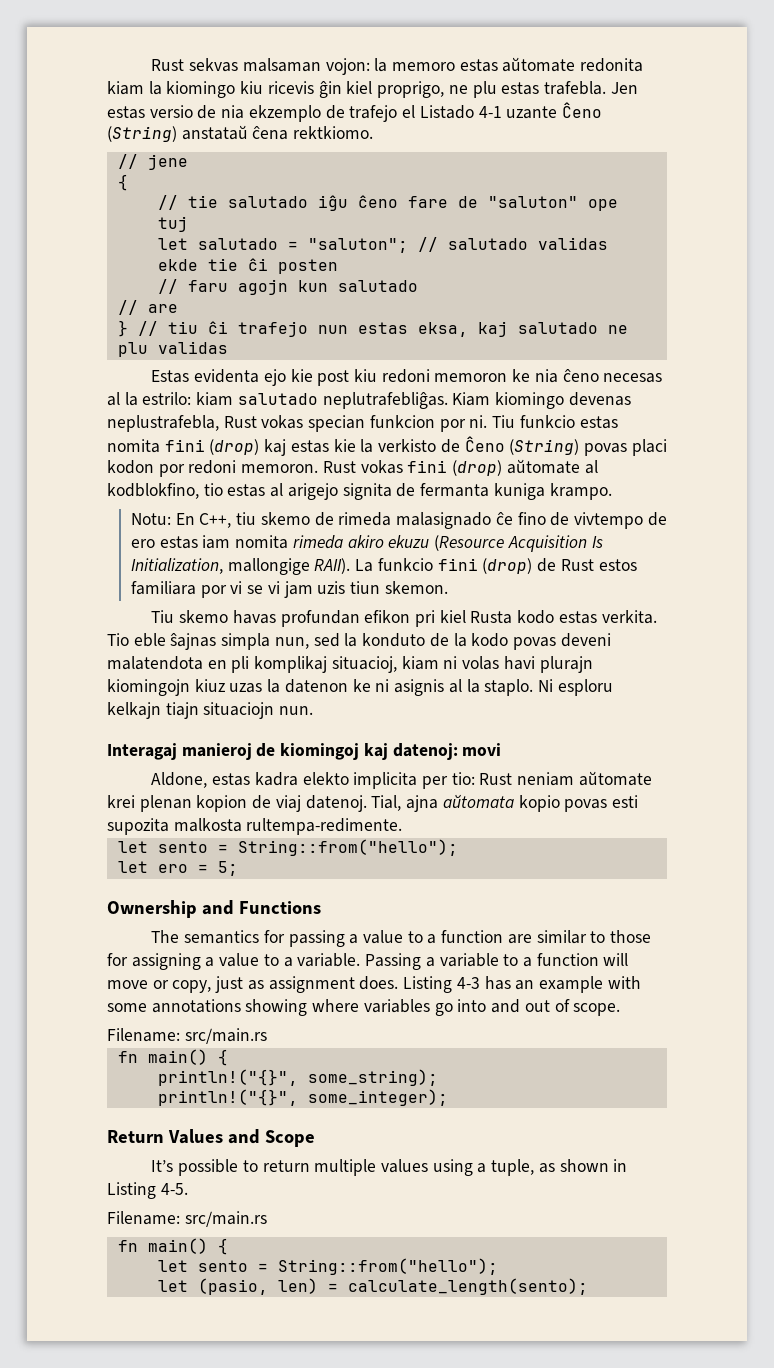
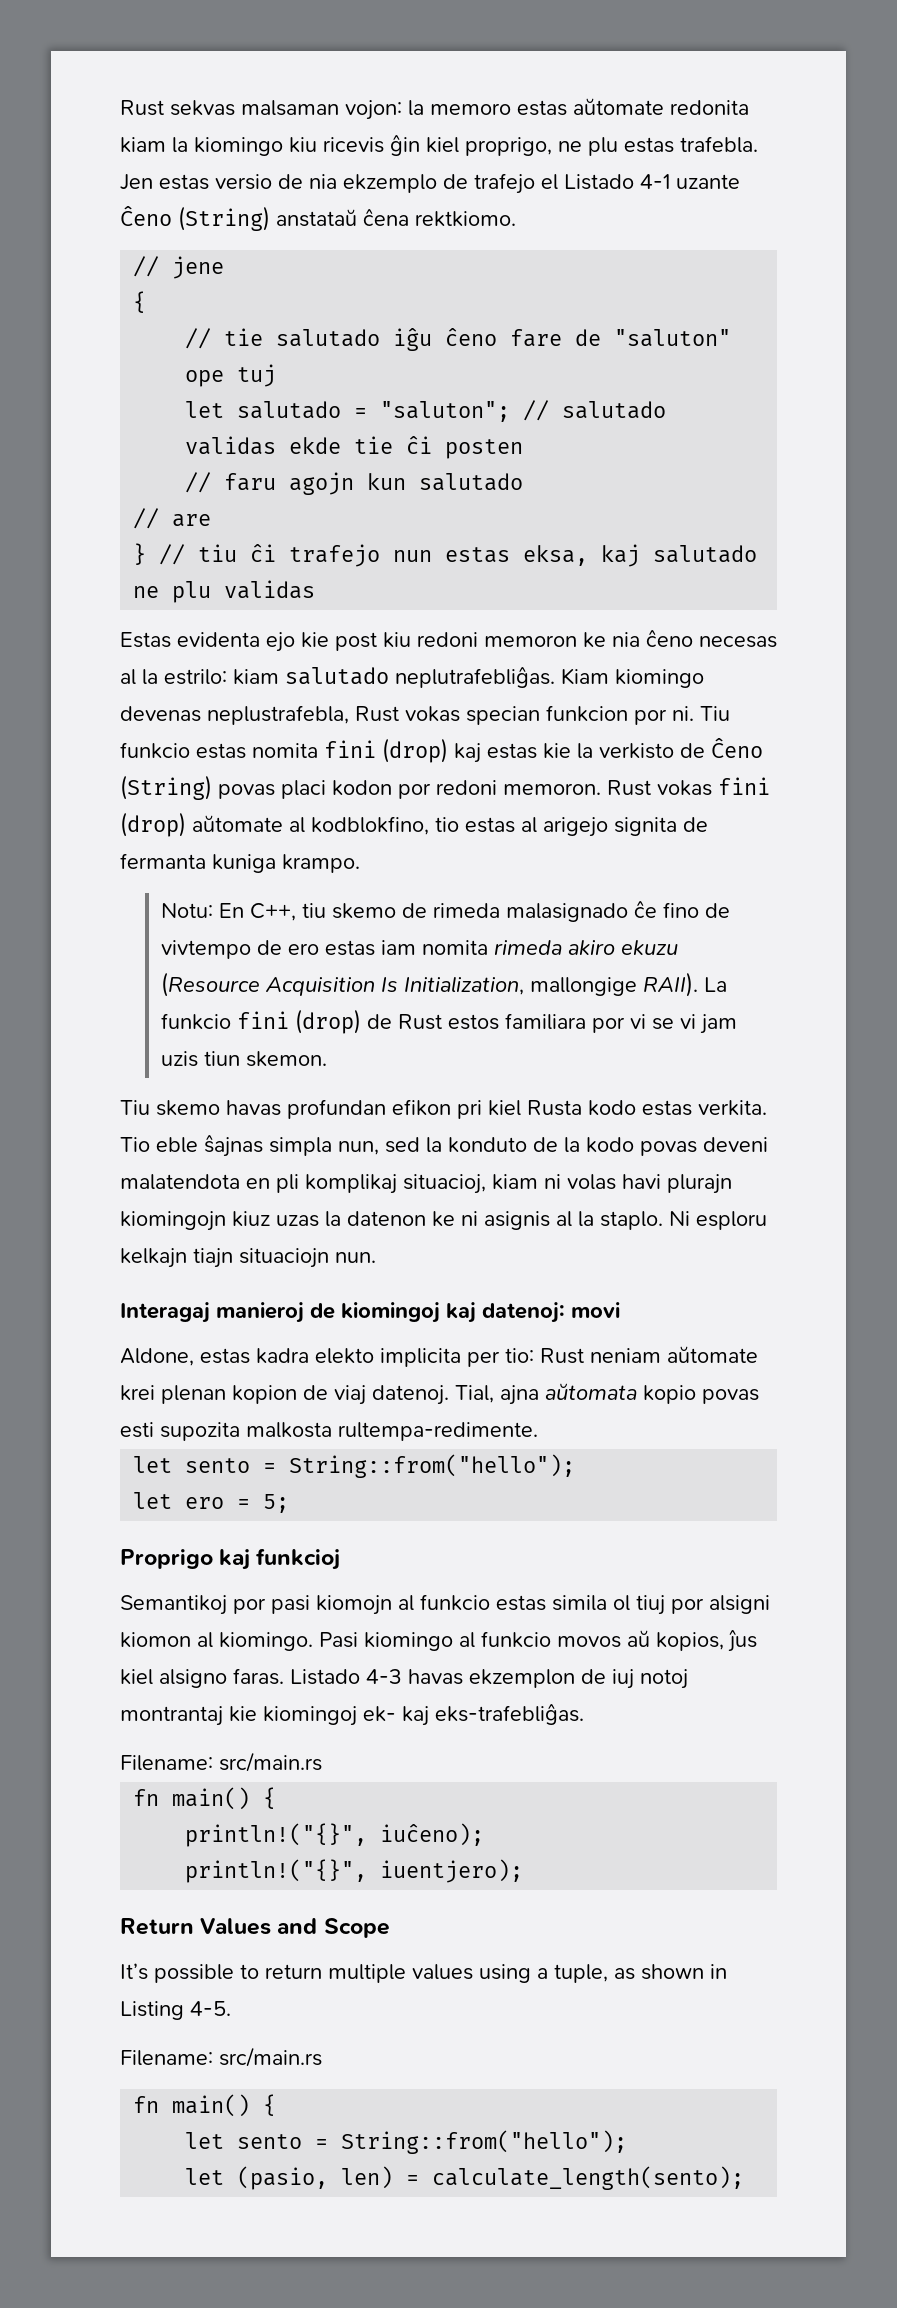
[107,900,321,918] [151,930,652,947] [107,953,629,970] [107,976,641,993] [107,999,621,1016] Ownership and Functions // The semantics for passing a value to a function are similar to those for assigning a value to a variable. Passing a variable to a function will move or copy, just as assignment does. Listing 4-3 has an example with some annotations showing where variables go into and out of scope. -> [120,1548,341,1570] [120,1594,770,1615] [120,1630,757,1652] [120,1668,688,1689] [120,1704,584,1726] Proprigo kaj funkcioj // Semantikoj por pasi kiomojn al funkcio estas simila ol tiuj por alsigni kiomon al kiomingo. Pasi kiomingo al funkcio movos aŭ kopios, ĵus kiel alsigno faras. Listado 4-3 havas ekzemplon de iuj notoj montrantaj kie kiomingoj ek- kaj eks-trafebliĝas.
[307,1069,438,1086] [157,1089,448,1106] some_string); // println!("{}", some_integer); -> [380,1823,485,1846] [185,1859,524,1883] iuĉeno); // println!("{}", iuentjero);

